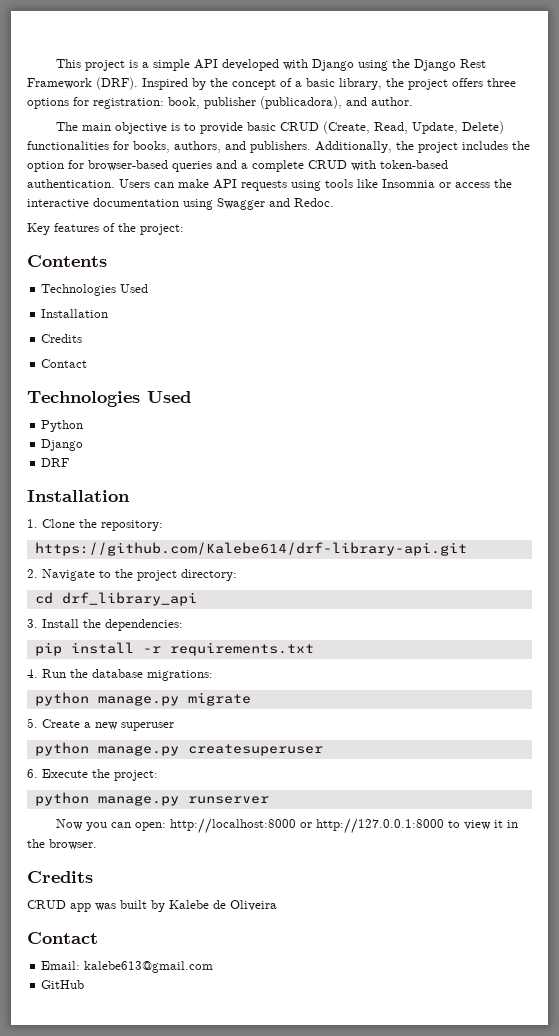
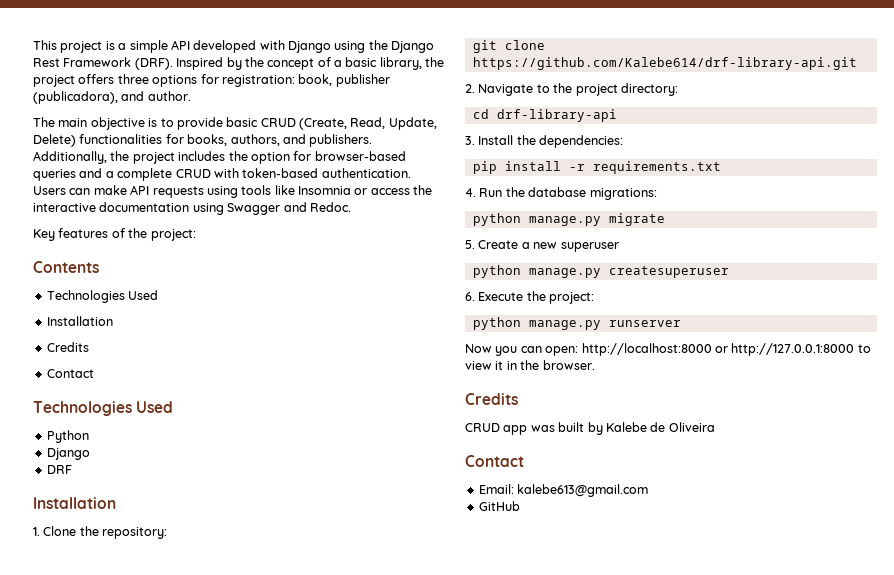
(163, 525) none -> [472,40,545,53] git clone
[61,592,197,606] drf_library_api -> [496,109,617,122] drf-library-api

